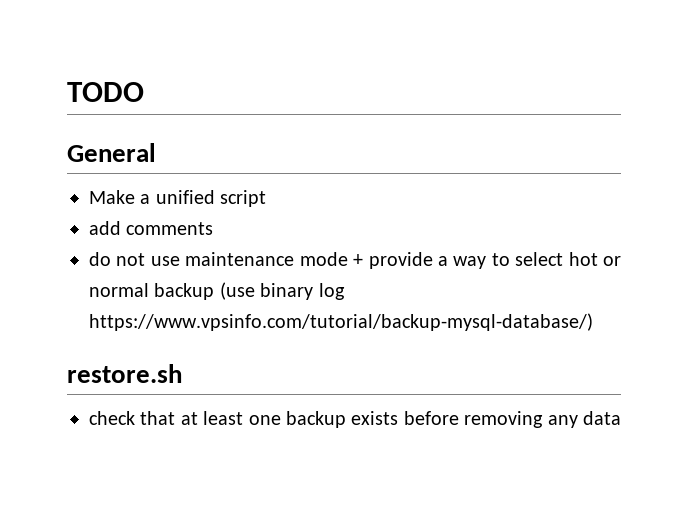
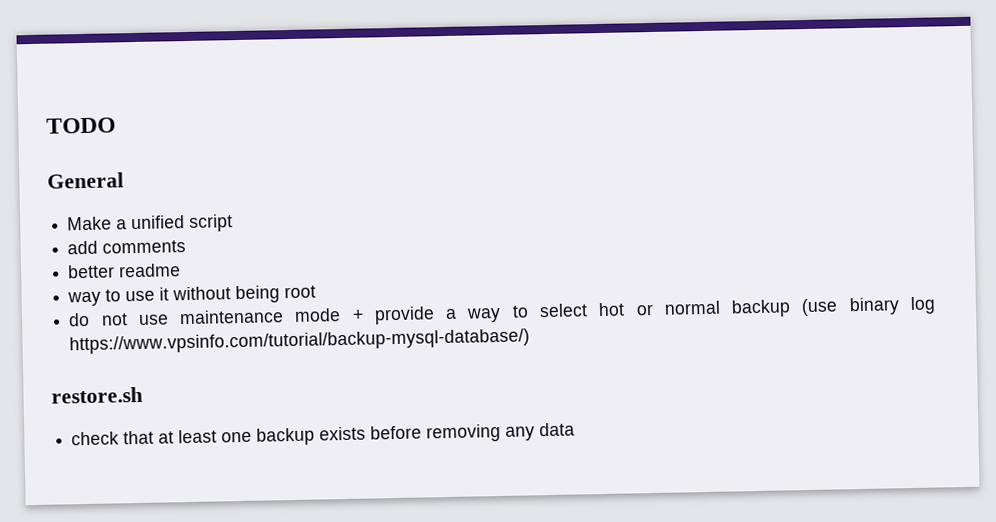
(214, 228) none -> [68,263,182,279] [67,285,317,307] // better readme // way to use it without being root

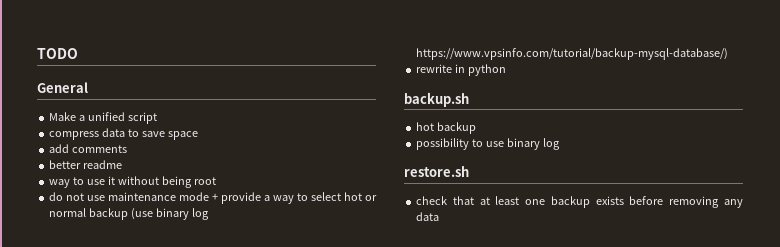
(234, 223) none -> [49,128,198,140] // compress data to save space
(531, 341) none -> [416,64,507,76] [404,92,469,107] [416,122,477,134] [416,138,560,150] // rewrite in python // backup.sh // hot backup // possibility to use binary log

